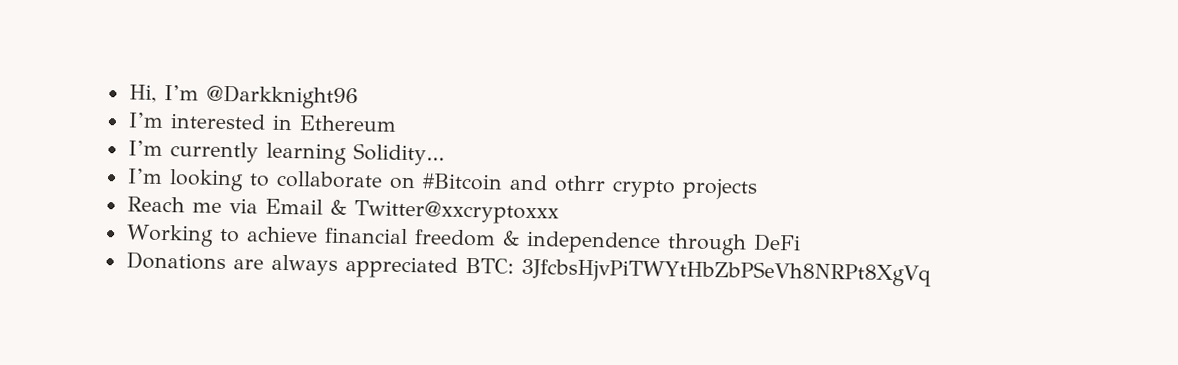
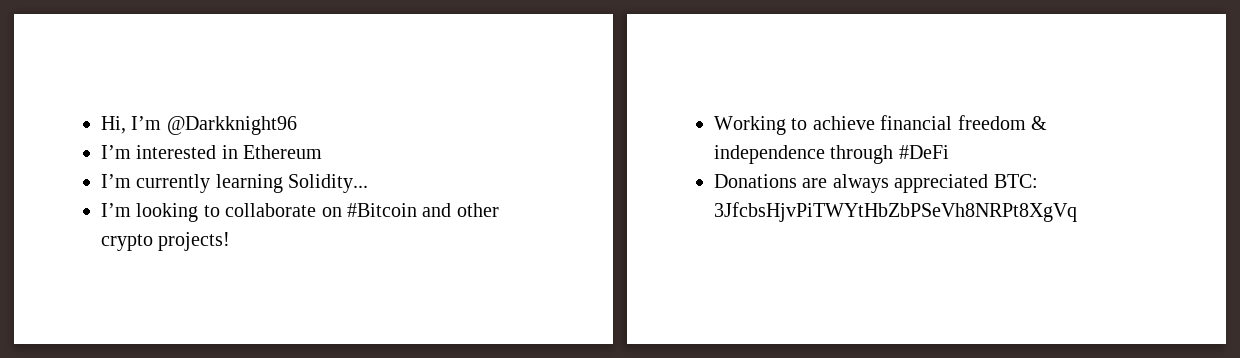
[553,175,758,200] [126,196,559,225] othrr crypto projects // Reach me via Email & Twitter@xxcryptoxxx -> [456,203,499,217] [101,232,231,251] other crypto projects!
[752,233,801,252] DeFi -> [898,145,949,159] #DeFi

